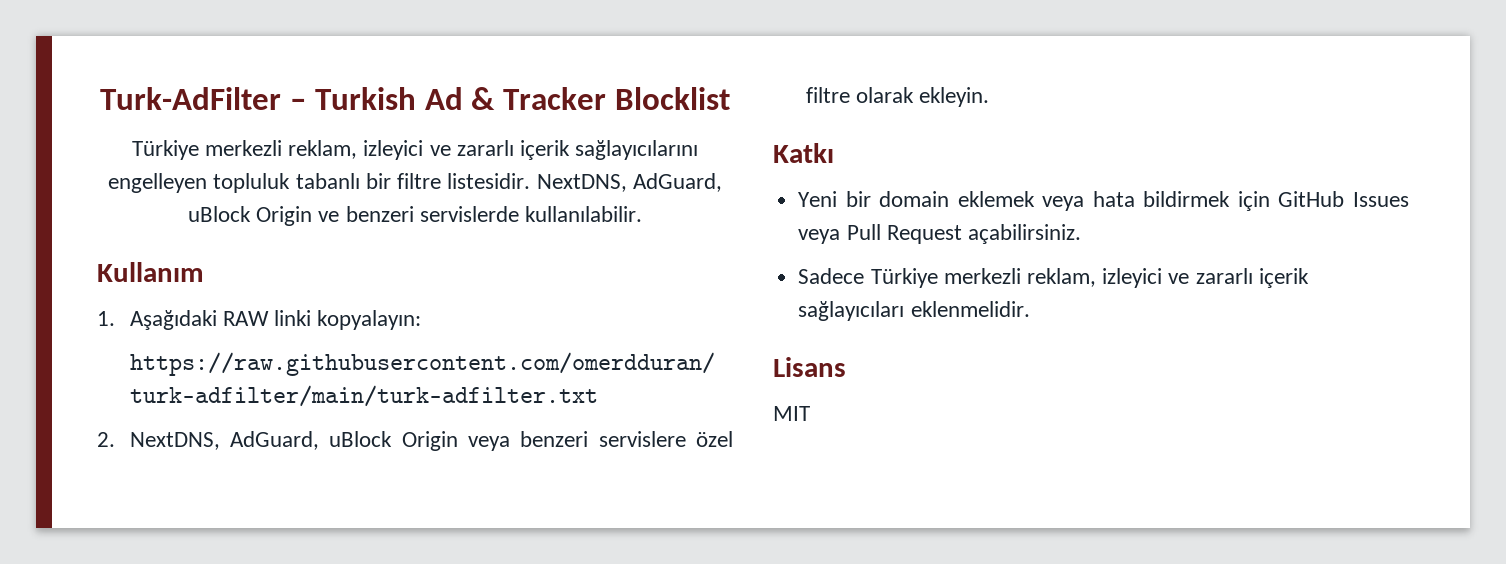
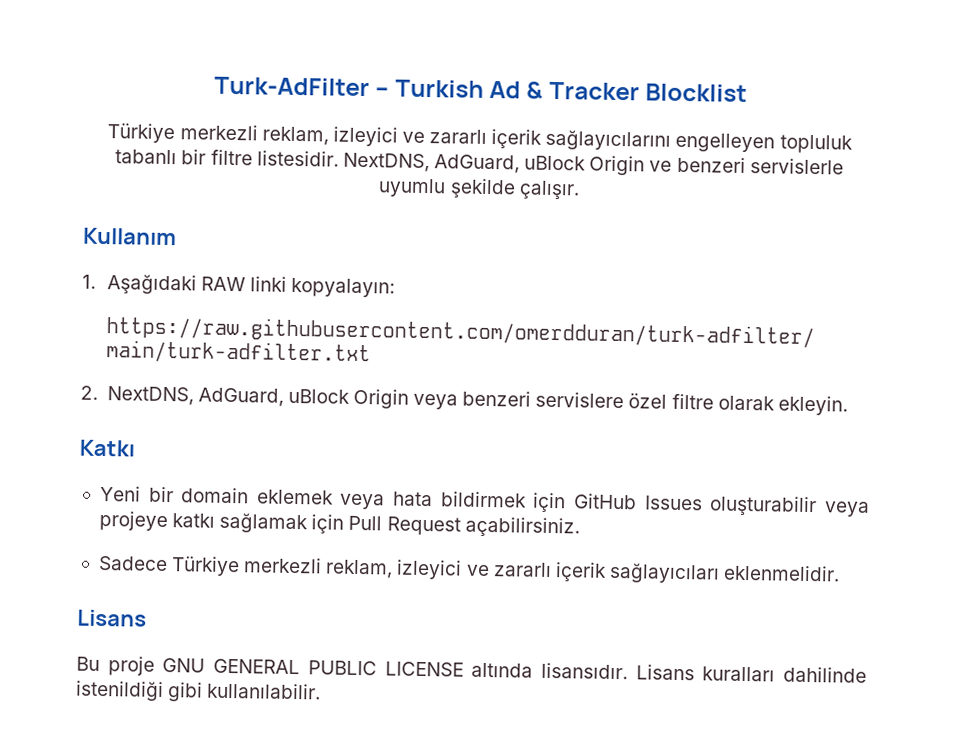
[419,206,643,222] servislerde kullanılabilir. -> [749,158,844,175] [378,178,580,200] servislerle uyumlu şekilde çalışır.
[798,229,841,244] veya -> [709,495,870,517] [98,510,345,534] oluşturabilir veya projeye katkı sağlamak için
[773,406,810,421] MIT -> [76,656,868,683] [75,680,322,702] Bu proje GNU GENERAL PUBLIC LICENSE altında lisansıdır. Lisans kuralları dahilinde istenildiği gibi kullanılabilir.

